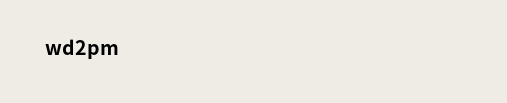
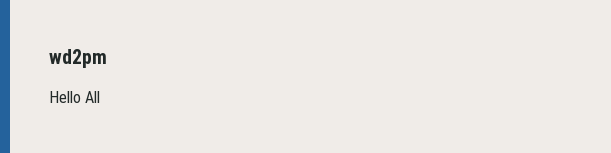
(119, 49) none -> [49,91,101,103] // Hello All

